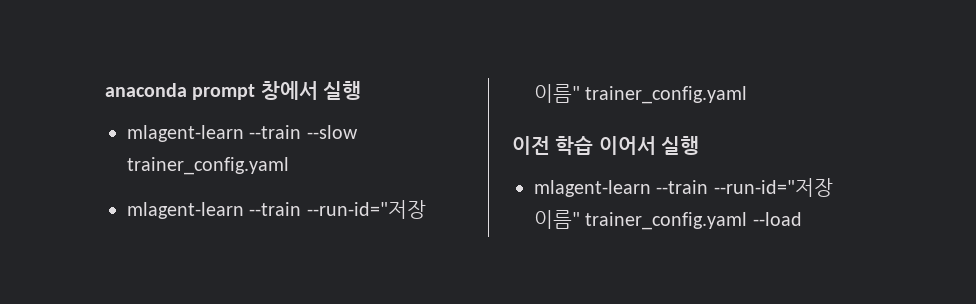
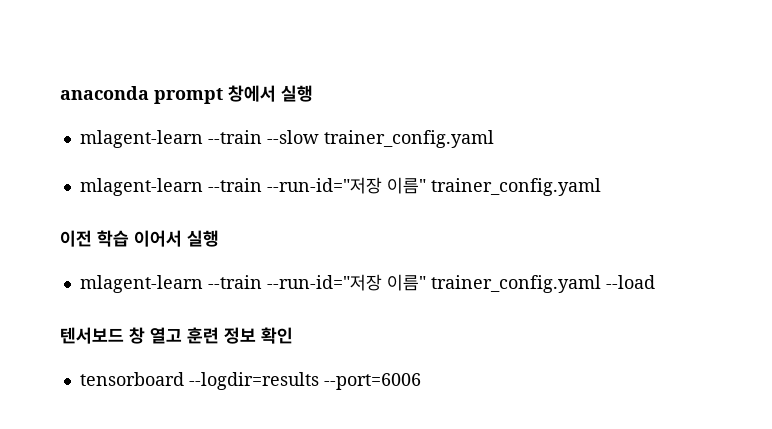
(802, 219) none -> [60,327,293,344] [79,372,421,390] // 텐서보드 창 열고 훈련 정보 확인 // tensorboard --logdir=results --port=6006

